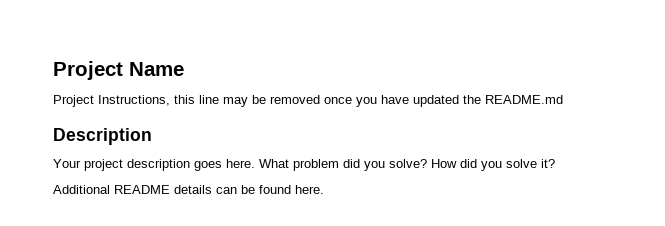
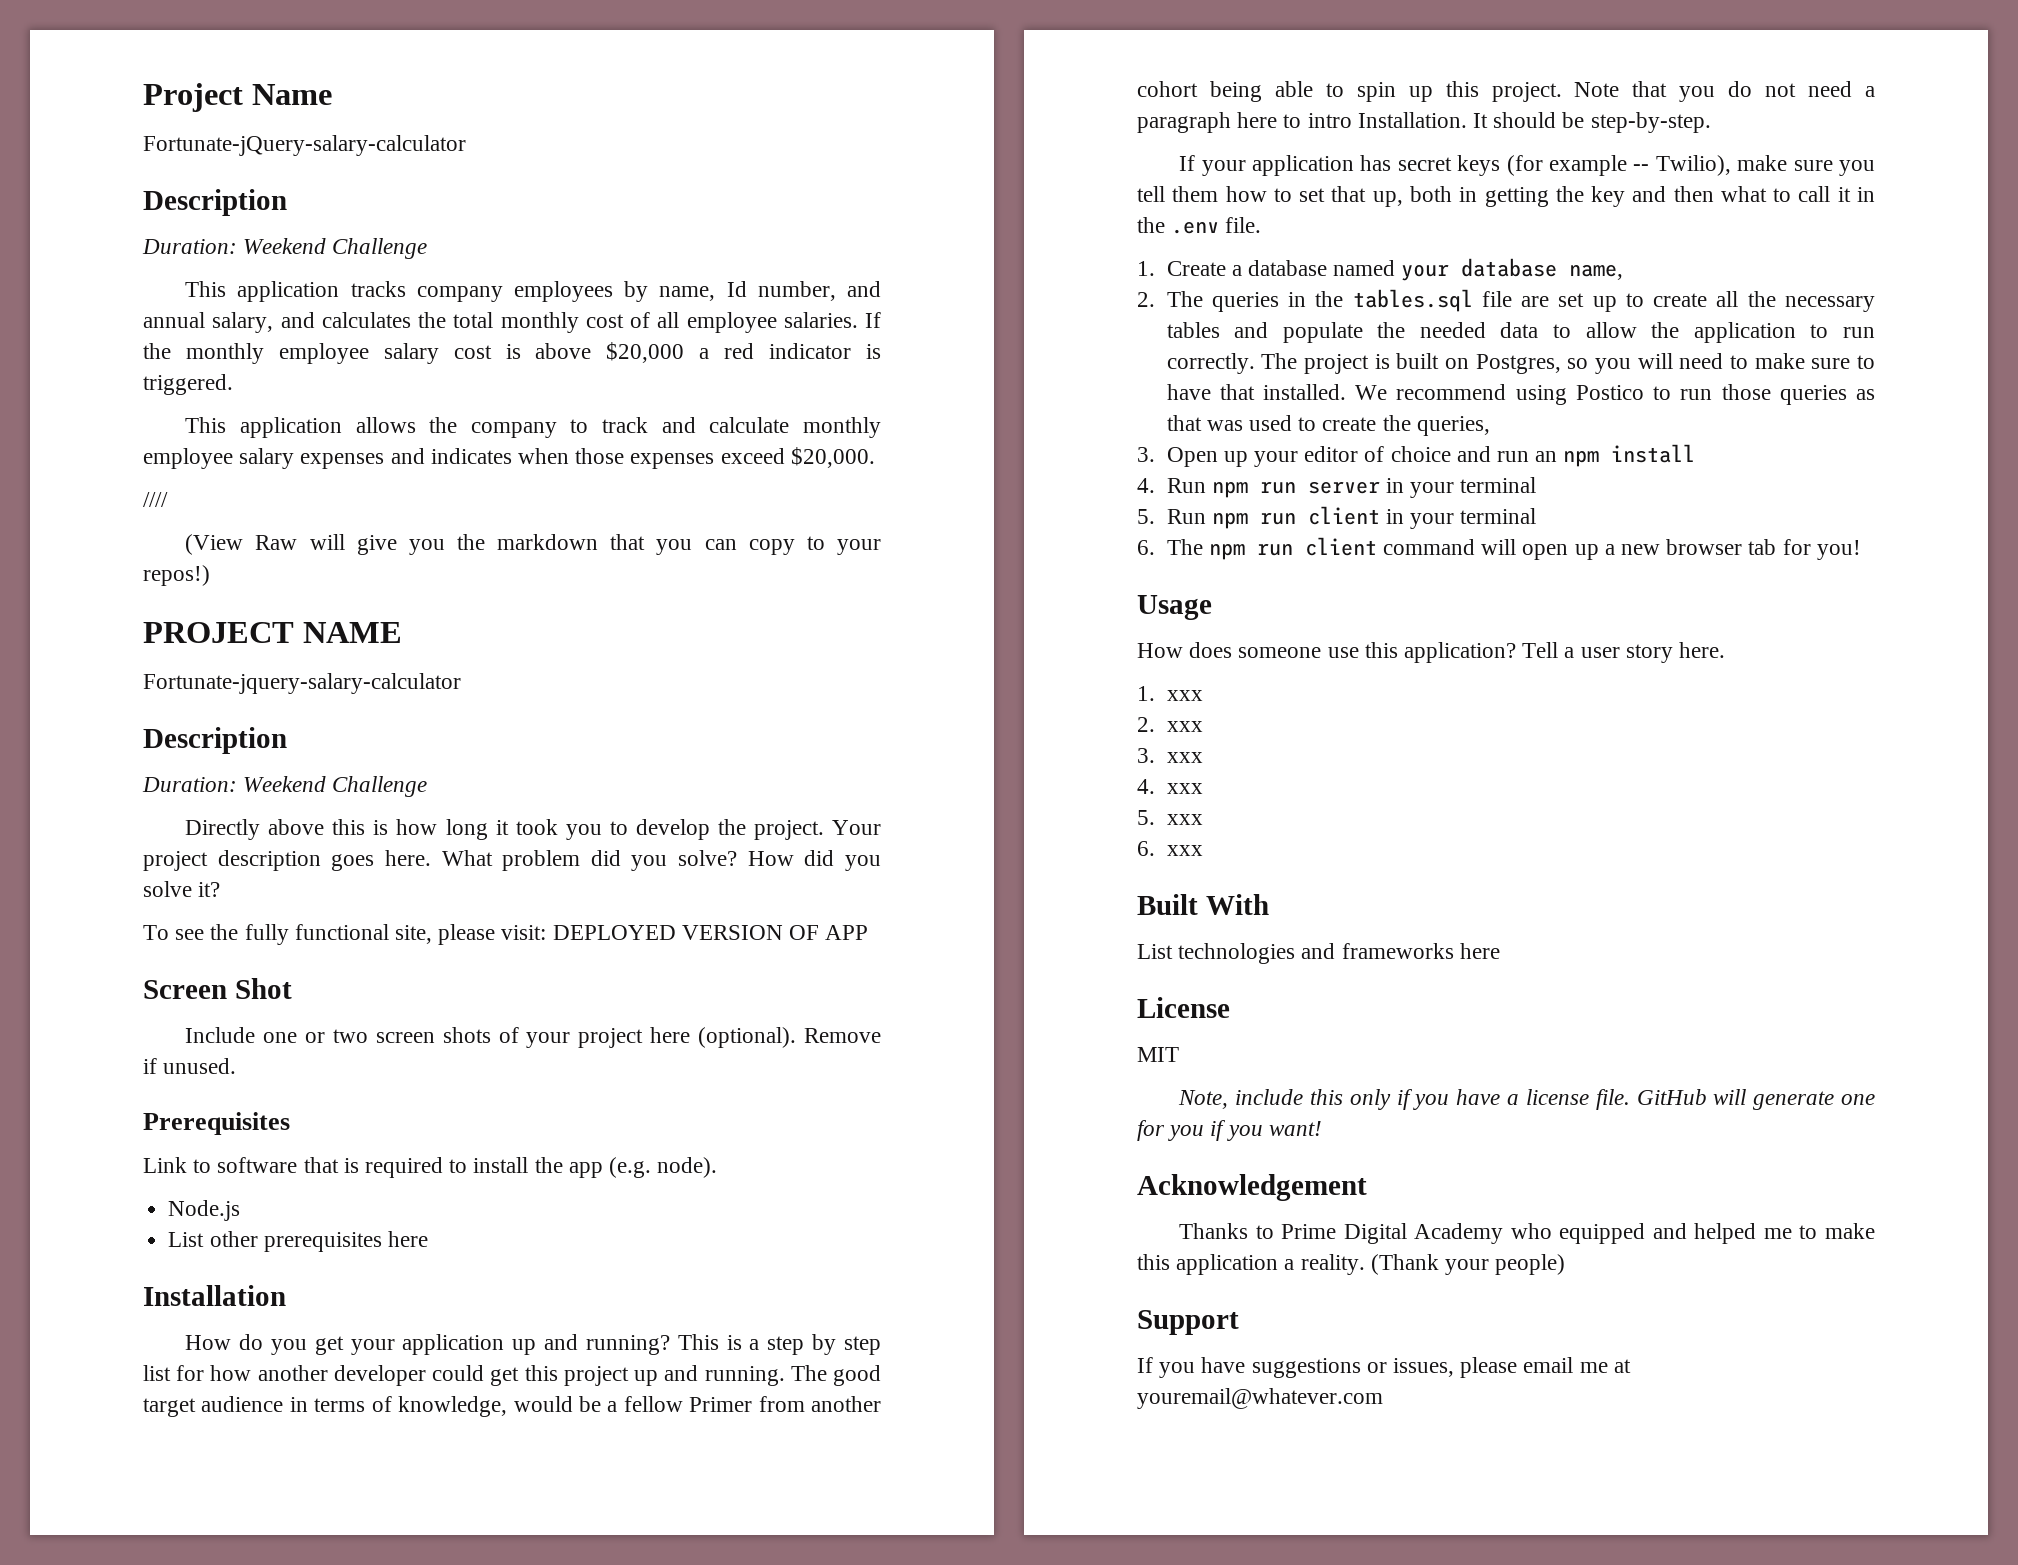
[53,95,563,107] [53,128,152,145] Project Instructions, this line may be removed once you have updated the README.md // Description // -> [143,135,466,156] [143,189,287,216] [142,238,428,259] [185,281,881,302] [143,312,881,333] [143,342,881,364] [143,374,233,395] [185,417,881,438] [143,447,875,469] [143,492,168,507] [185,534,881,555] [143,565,210,586] [143,622,402,643] [143,673,461,694] [143,727,287,754] [142,776,428,797] [185,819,824,840] Fortunate-jQuery-salary-calculator // Description // Duration: Weekend Challenge // This application tracks company employees by name, Id number, and annual salary, and calculates the total monthly cost of all employee salaries. If the monthly employee salary cost is above $20,000 a red indicator is triggered. // This application allows the company to track and calculate monthly employee salary expenses and indicates when those expenses exceed $20,000. // //// // (View Raw will give you the markdown that you can copy to your repos!) // PROJECT NAME // Fortunate-jquery-salary-calculator // Description // Duration: Weekend Challenge // Directly above this is how long it took you to develop the project.
[53,185,324,194] Additional README details can be found here. -> [143,924,869,945] [143,978,292,999] [185,1027,881,1048] [143,1058,237,1074] [143,1112,290,1135] [143,1157,718,1178] [168,1200,241,1221] [168,1231,428,1252] [143,1285,286,1306] [185,1334,881,1355] [143,1365,882,1386] [143,1396,881,1417] [1137,81,1875,102] [1137,112,1711,133] [1179,155,1875,176] [1137,186,1876,207] [1137,217,1262,234] [1137,258,1624,281] [1137,289,1875,312] [1166,322,1875,343] [1166,353,1875,374] [1166,384,1875,405] [1166,415,1490,436] [1137,444,1696,467] [1137,477,1537,498] [1137,506,1537,529] [1137,537,1861,560] [1137,595,1212,620] [1137,642,1726,663] [1137,686,1203,701] [1137,717,1203,732] [1137,748,1203,763] [1137,779,1203,794] [1137,810,1203,825] [1137,841,1203,856] [1137,894,1269,915] [1137,943,1500,964] [1137,997,1230,1018] [1137,1047,1179,1062] [1178,1089,1875,1110] [1137,1120,1322,1141] [1137,1174,1367,1201] [1179,1223,1875,1244] [1137,1254,1566,1275] [1137,1310,1239,1335] [1137,1357,1631,1378] [1137,1388,1383,1409] To see the fully functional site, please visit: DEPLOYED VERSION OF APP // Screen Shot // Include one or two screen shots of your project here (optional). Remove if unused. // Prerequisites // Link to software that is required to install the app (e.g. node). // Node.js // List other prerequisites here // Installation // How do you get your application up and running? This is a step by step list for how another developer could get this project up and running. The good target audience in terms of knowledge, would be a fellow Primer from another cohort being able to spin up this project. Note that you do not need a paragraph here to intro Installation. It should be step-by-step. // If your application has secret keys (for example -- Twilio), make sure you tell them how to set that up, both in getting the key and then what to call it in the .env file. // 1. Create a database named your database name, // 2. The queries in the tables.sql file are set up to create all the necessary tables and populate the needed data to allow the application to run correctly. The project is built on Postgres, so you will need to make sure to have that installed. We recommend using Postico to run those queries as that was used to create the queries, // 3. Open up your editor of choice and run an npm install // 4. Run npm run server in your terminal // 5. Run npm run client in your terminal // 6. The npm run client command will open up a new browser tab for you! // Usage // How does someone use this application? Tell a user story here. // 1. xxx // 2. xxx // 3. xxx // 4. xxx // 5. xxx // 6. xxx // Built With // List technologies and frameworks here // License // MIT // Note, include this only if you have a license file. GitHub will generate one for you if you want! // Acknowledgement // Thanks to Prime Digital Academy who equipped and helped me to make this application a reality. (Thank your people) // Support // If you have suggestions or issues, please email me at youremail@whatever.com

